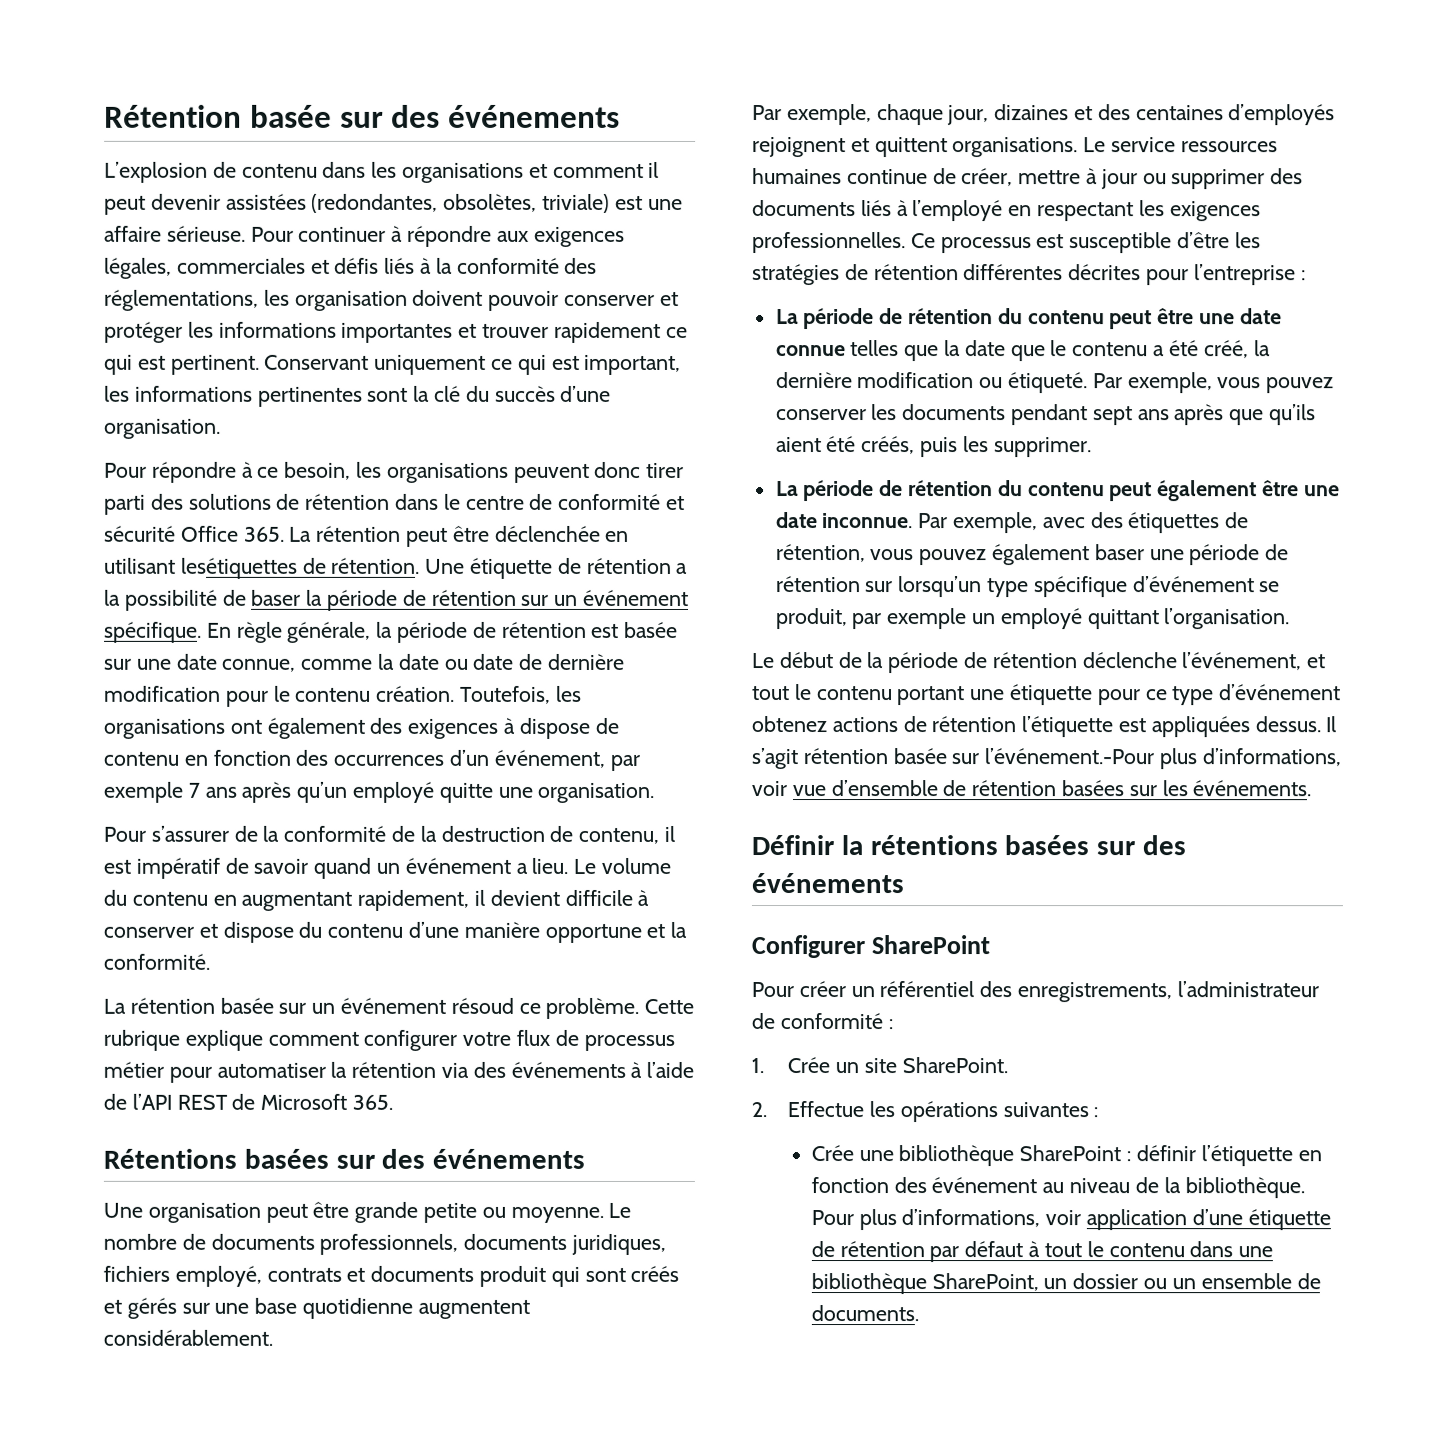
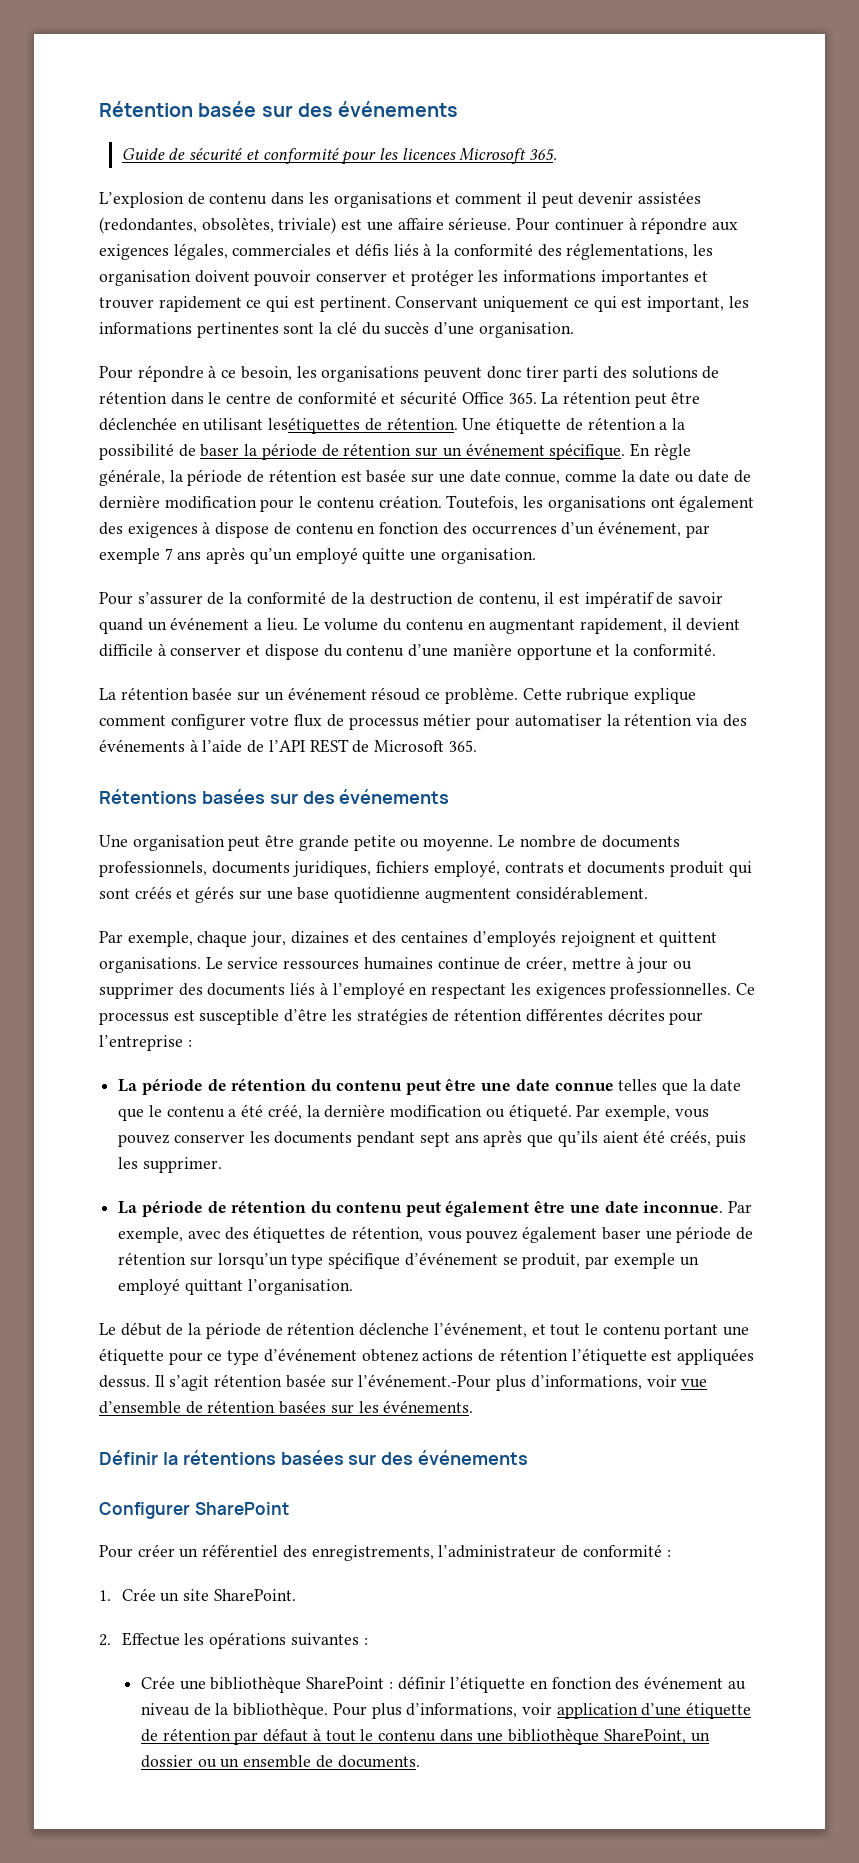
(621, 116) none -> [121,148,558,165] // Guide de sécurité et conformité pour les licences Microsoft 365.

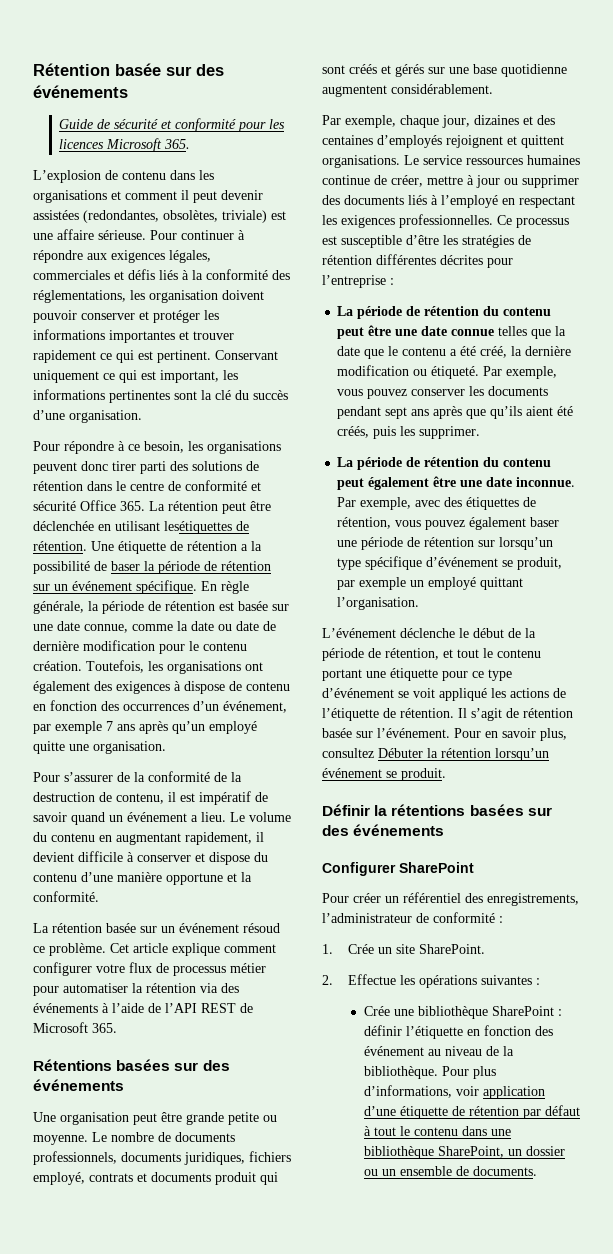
[522,688,630,704] Cette rubrique -> [110,943,168,953] Cet article
[99,1323,116,1335] Le -> [322,628,469,638] L’événement déclenche le
[287,1322,527,1338] rétention déclenche l’événement, -> [385,648,439,660] rétention,
[361,1348,754,1365] [99,1375,150,1388] obtenez actions de rétention l’étiquette est appliquées dessus. -> [398,688,566,701] [322,708,454,721] se voit appliqué les actions de l’étiquette de rétention.
[214,1374,708,1391] [99,1400,474,1414] rétention basée sur l’événement.-Pour plus d’informations, voir vue d’ensemble de rétention basées sur les événements. -> [506,708,573,718] [322,728,567,741] [322,748,549,761] [322,768,446,781] de rétention basée sur l’événement. Pour en savoir plus, consultez Débuter la rétention lorsqu’un événement se produit.

